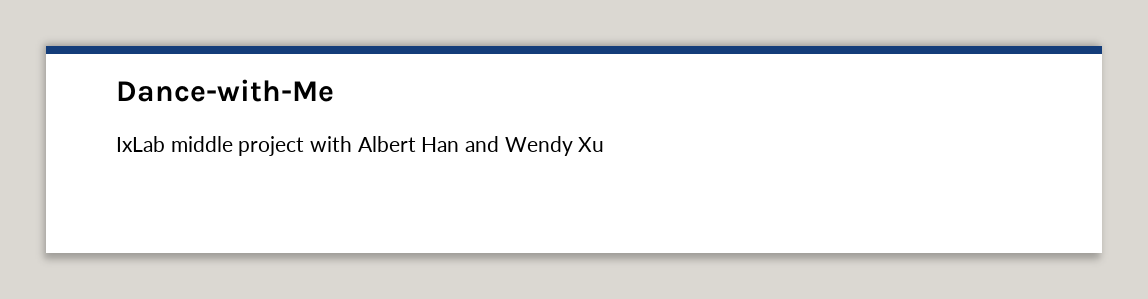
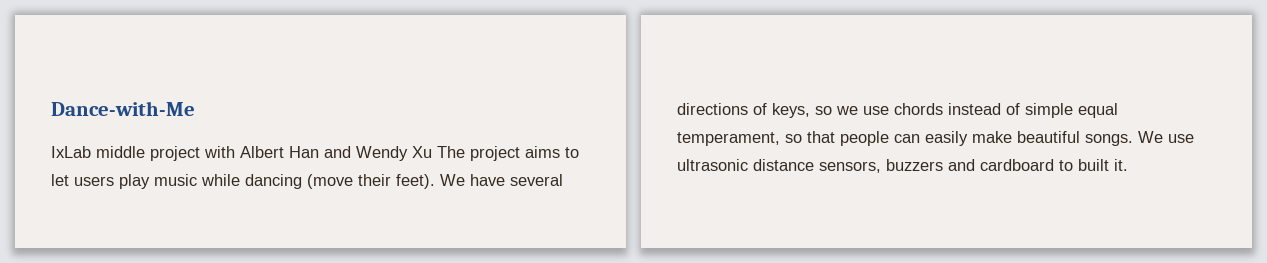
(605, 144) none -> [437,146,579,161] [51,174,563,189] [677,103,1118,118] [677,131,1194,146] [677,159,1128,173] The project aims to let users play music while dancing (move their feet). We have several directions of keys, so we use chords instead of simple equal temperament, so that people can easily make beautiful songs. We use ultrasonic distance sensors, buzzers and cardboard to built it.

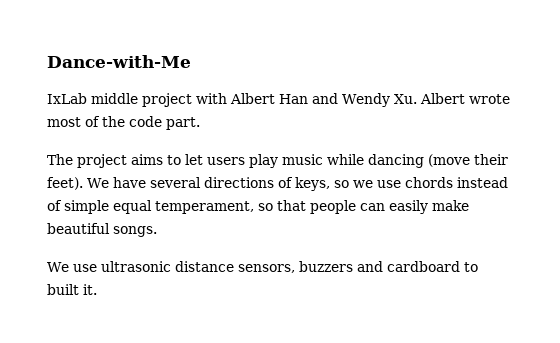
[412,146,432,158] Xu -> [393,93,510,104] [47,116,200,130] Xu. Albert wrote most of the code part. //
(1133, 140) none -> (157, 231) //

